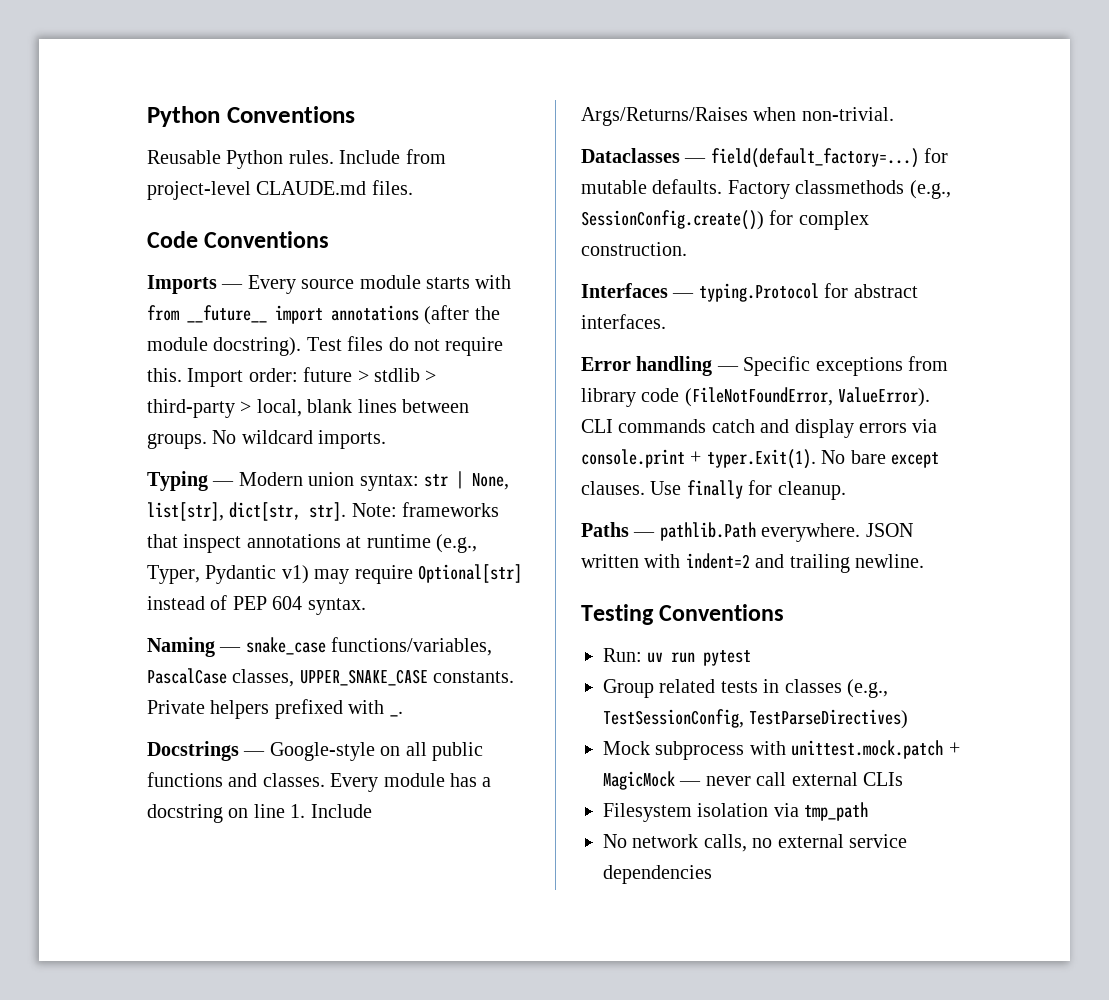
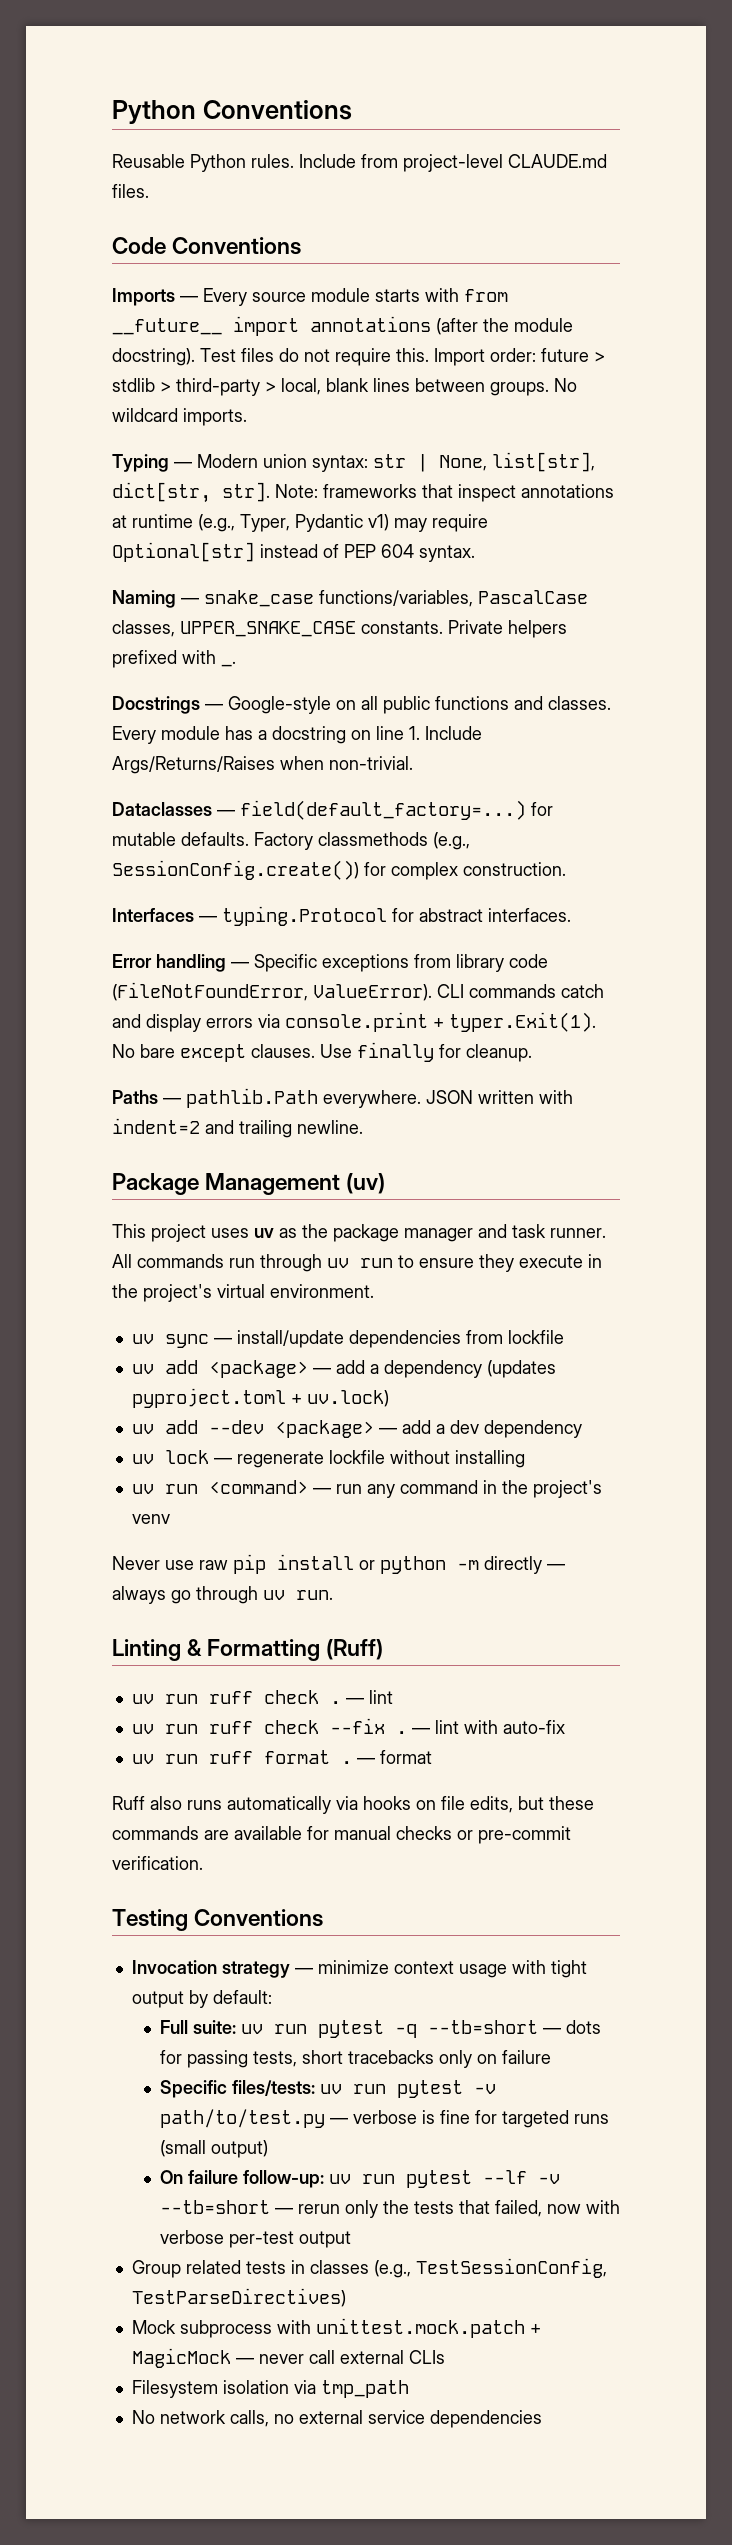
[581,604,785,625] [603,648,752,666] Testing Conventions // Run: uv run pytest -> [112,1173,386,1195] [112,1224,606,1242] [112,1254,602,1272] [112,1284,374,1302] [131,1330,564,1348] [131,1360,556,1378] [131,1388,389,1408] [131,1420,582,1438] [131,1450,525,1468] [131,1480,602,1498] [131,1514,170,1524] [112,1554,565,1574] [112,1586,333,1604] [112,1639,384,1661] [131,1690,393,1704] [131,1718,565,1734] [131,1750,432,1764] [112,1796,594,1814] [112,1826,571,1844] [112,1856,203,1870] [112,1909,324,1931] [131,1960,587,1978] [131,1990,272,2008] [159,2020,601,2038] [159,2050,551,2068] [159,2080,496,2098] [159,2109,609,2128] [159,2140,268,2158] [159,2170,560,2188] [159,2200,620,2218] [159,2230,351,2248] Package Management (uv) // This project uses uv as the package manager and task runner. All commands run through uv run to ensure they execute in the project's virtual environment. // uv sync — install/update dependencies from lockfile // uv add <package> — add a dependency (updates pyproject.toml + uv.lock) // uv add --dev <package> — add a dev dependency // uv lock — regenerate lockfile without installing // uv run <command> — run any command in the project's venv // Never use raw pip install or python -m directly — always go through uv run. // Linting & Formatting (Ruff) // uv run ruff check . — lint // uv run ruff check --fix . — lint with auto-fix // uv run ruff format . — format // Ruff also runs automatically via hooks on file edits, but these commands are available for manual checks or pre-commit verification. // Testing Conventions // Invocation strategy — minimize context usage with tight output by default: // Full suite: uv run pytest -q --tb=short — dots for passing tests, short tracebacks only on failure // Specific files/tests: uv run pytest -v path/to/test.py — verbose is fine for targeted runs (small output) // On failure follow-up: uv run pytest --lf -v --tb=short — rerun only the tests that failed, now with verbose per-test output

